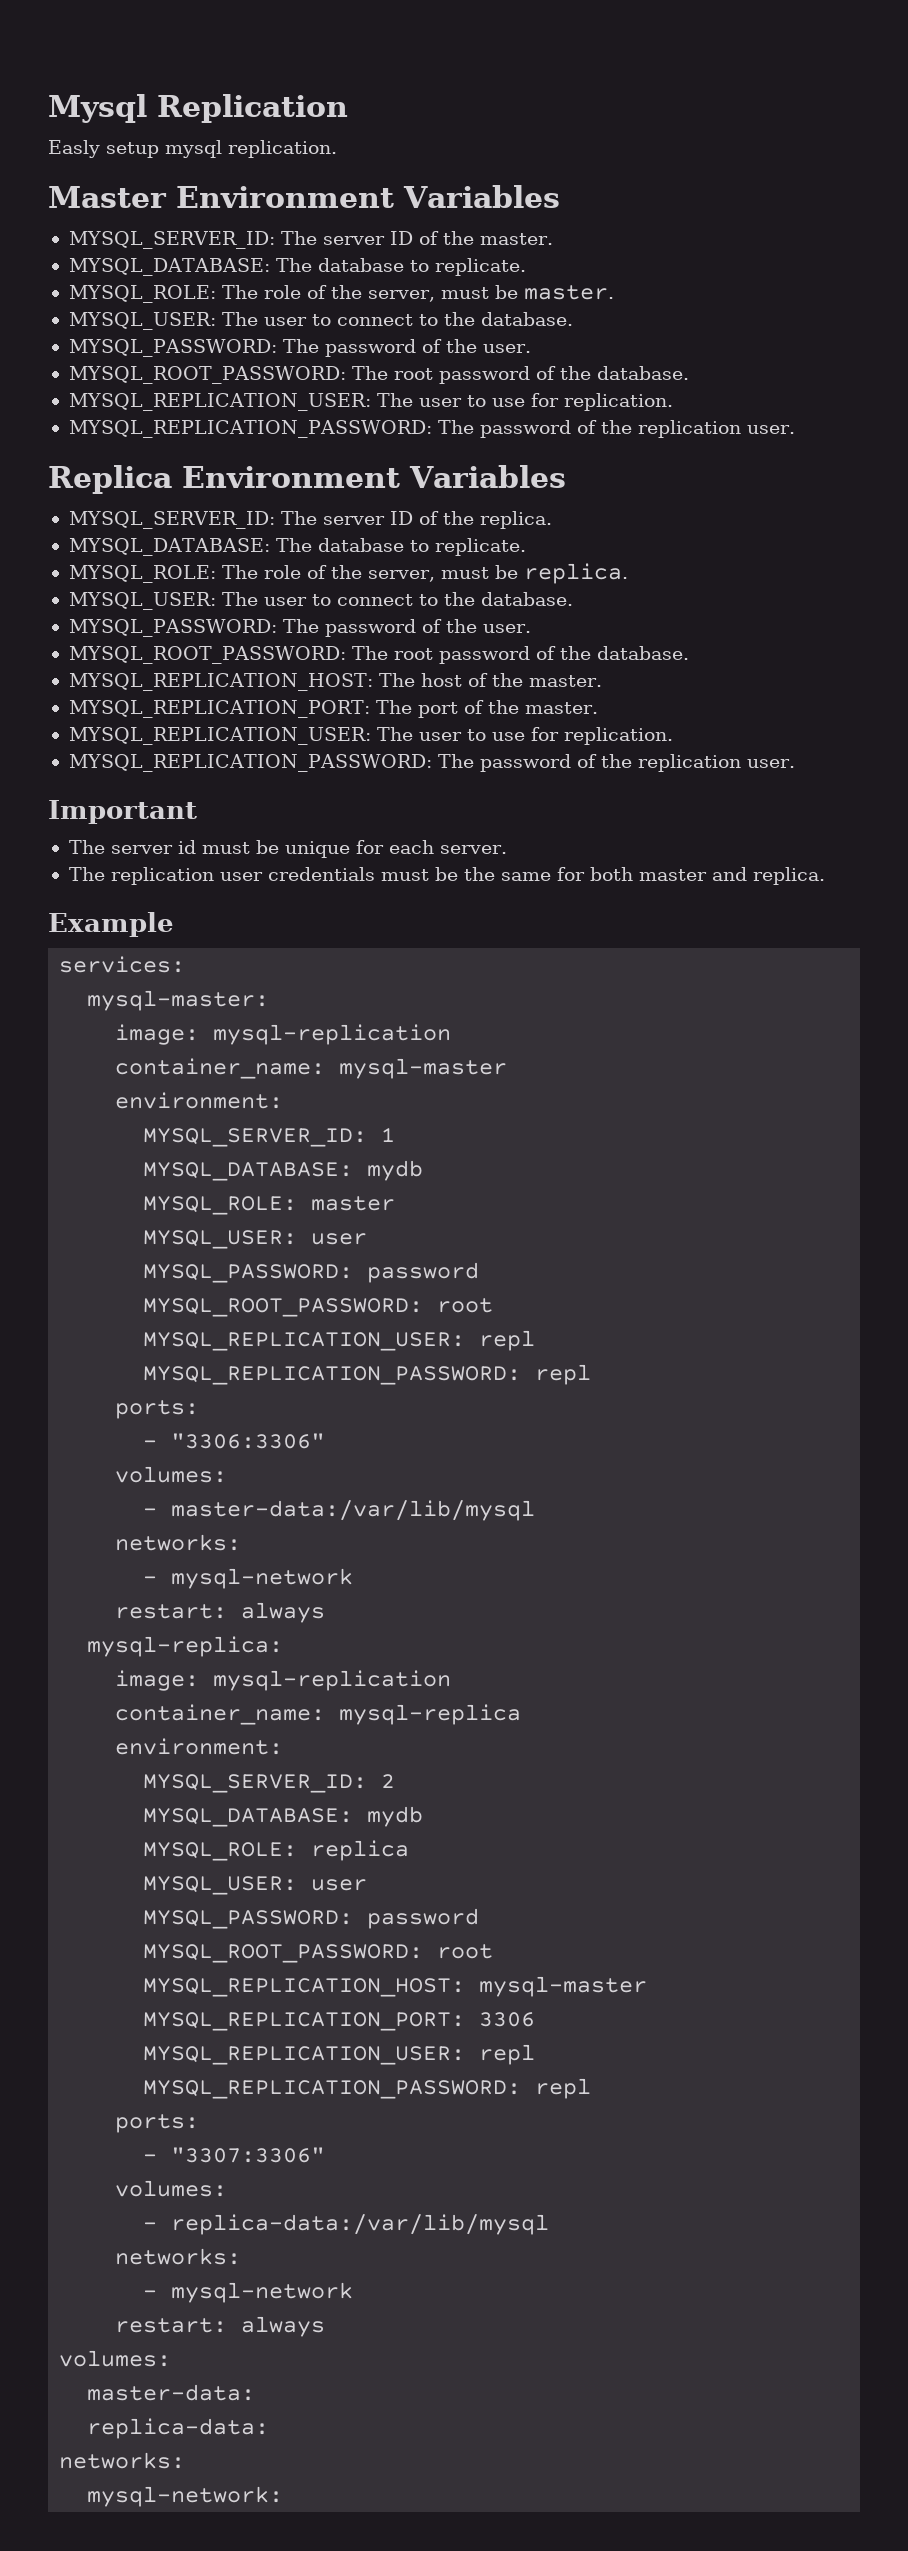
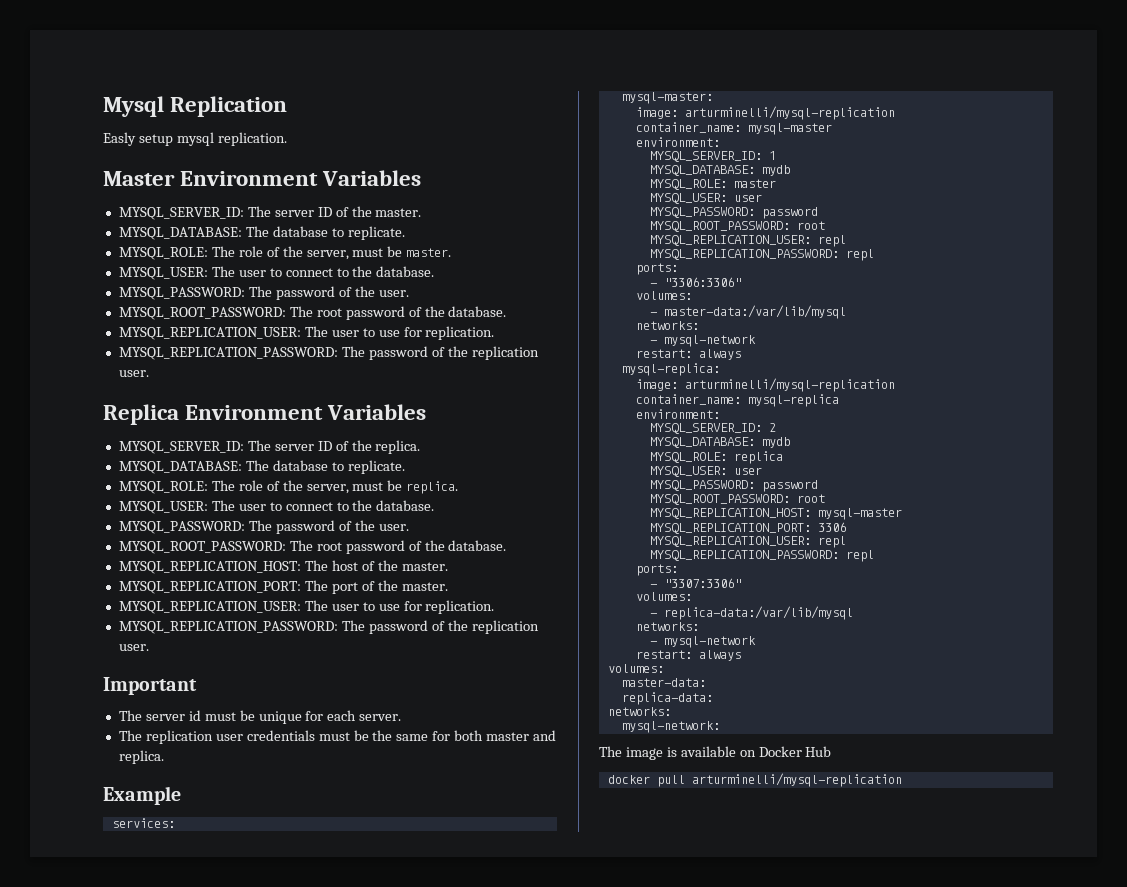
[213,1024,452,1045] mysql-replication -> [684,106,895,120] arturminelli/mysql-replication
[213,1670,452,1691] mysql-replication -> [684,378,895,392] arturminelli/mysql-replication
(284, 2496) none -> [599,746,832,760] [607,773,902,787] // The image is available on Docker Hub // docker pull arturminelli/mysql-replication

